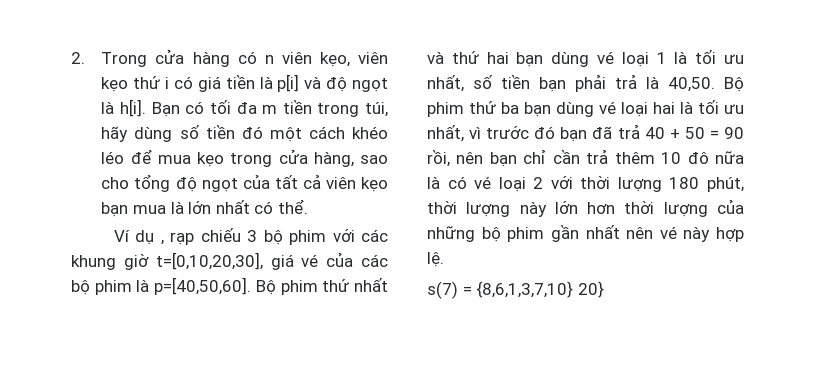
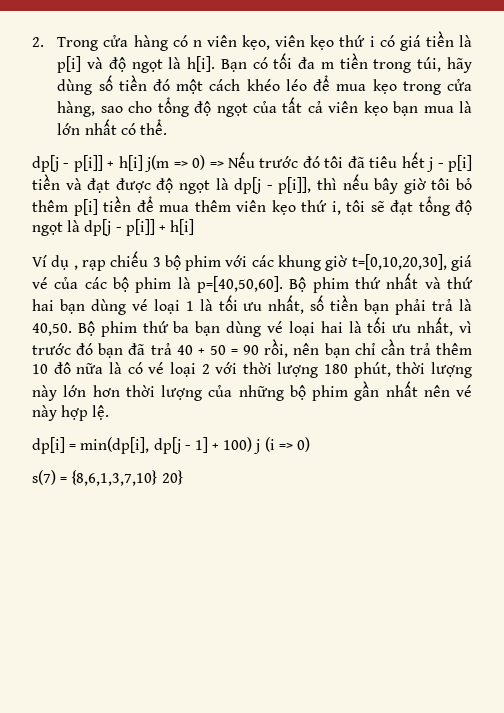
(308, 206) none -> [32,152,473,172] [32,174,473,194] [32,196,472,216] [32,219,195,236] // dp[j - p[i]] + h[i] j(m => 0) => Nếu trước đó tôi đã tiêu hết j - p[i] tiền và đạt được độ ngọt là dp[j - p[i]], thì nếu bây giờ tôi bỏ thêm p[i] tiền để mua thêm viên kẹo thứ i, tôi sẽ đạt tổng độ ngọt là dp[j - p[i]] + h[i]
(444, 259) none -> [32,437,311,454] // dp[i] = min(dp[i], dp[j - 1] + 100) j (i => 0)

